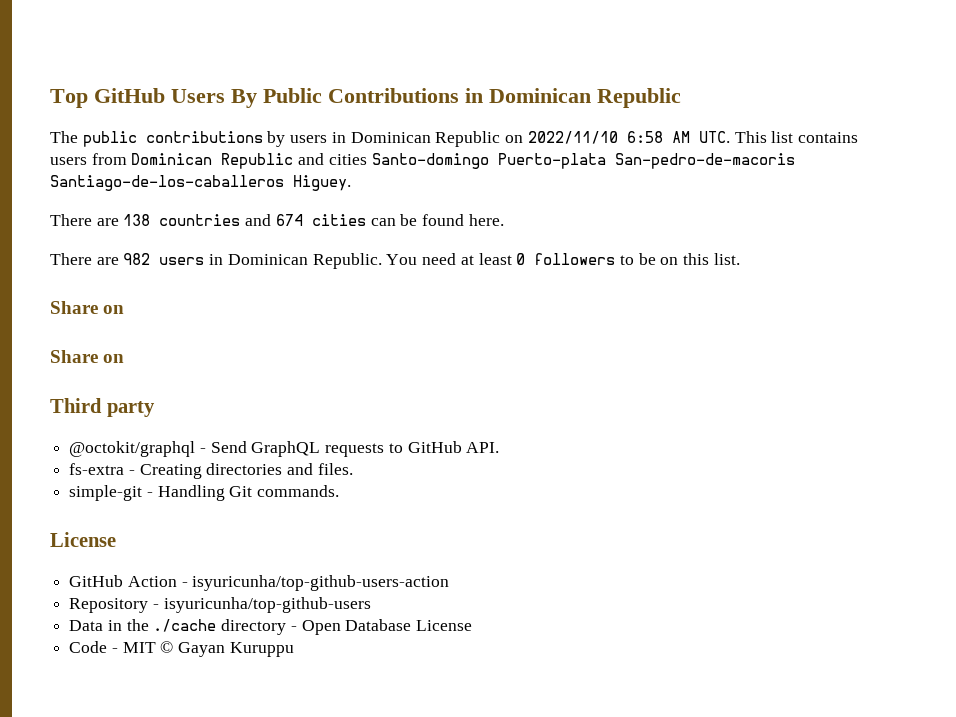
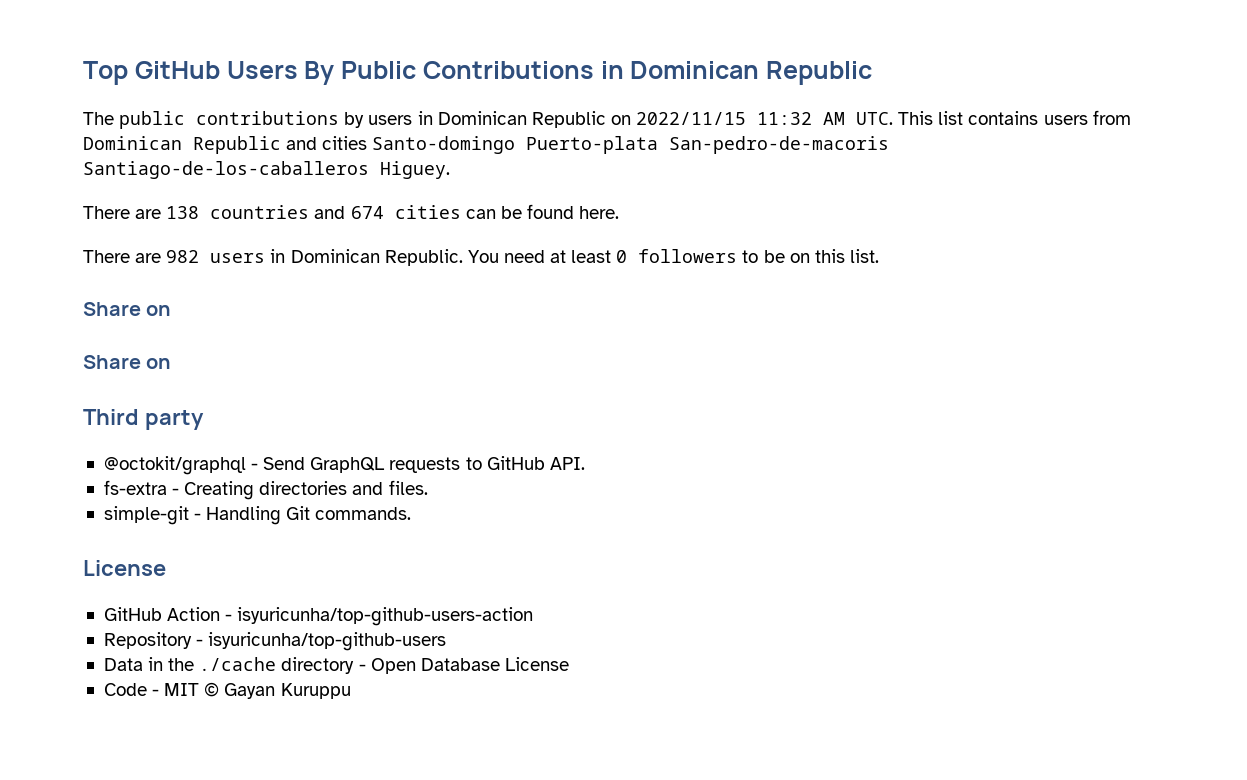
[527,131,663,144] 2022/11/10 6:58 -> [636,112,813,125] 2022/11/15 11:32

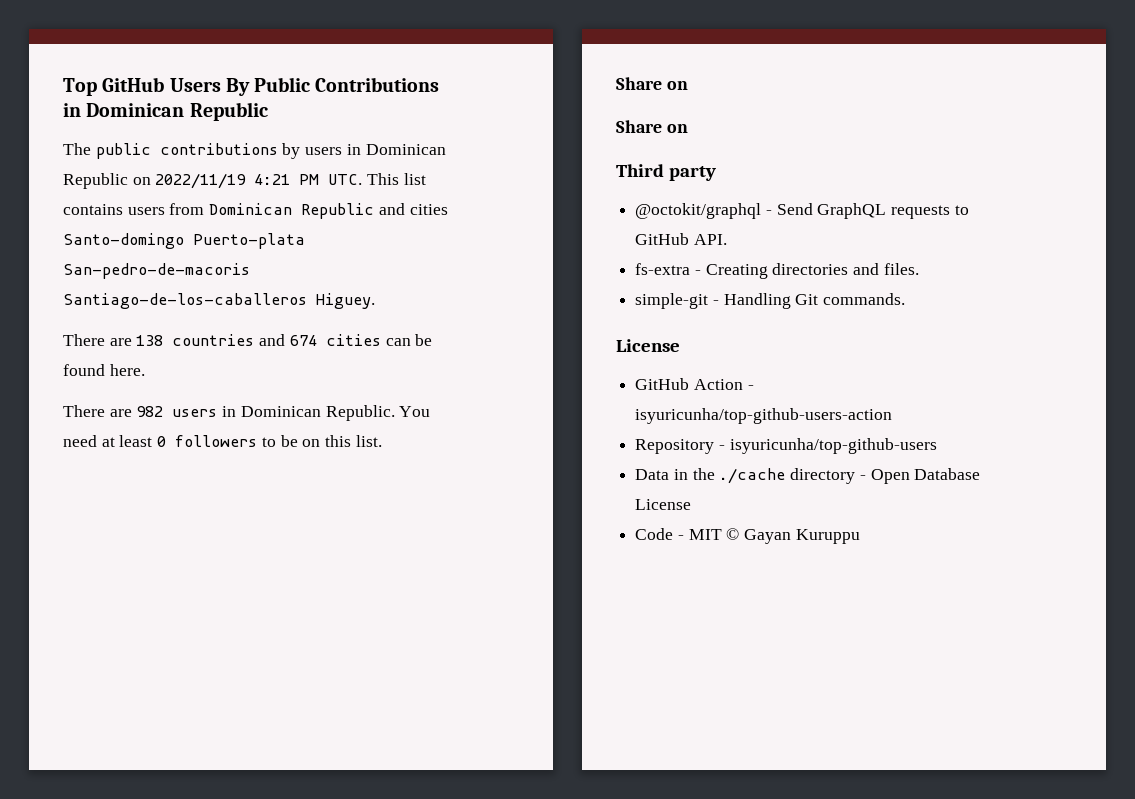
[636,112,846,125] 2022/11/15 11:32 AM -> [155,173,320,189] 2022/11/19 4:21 PM

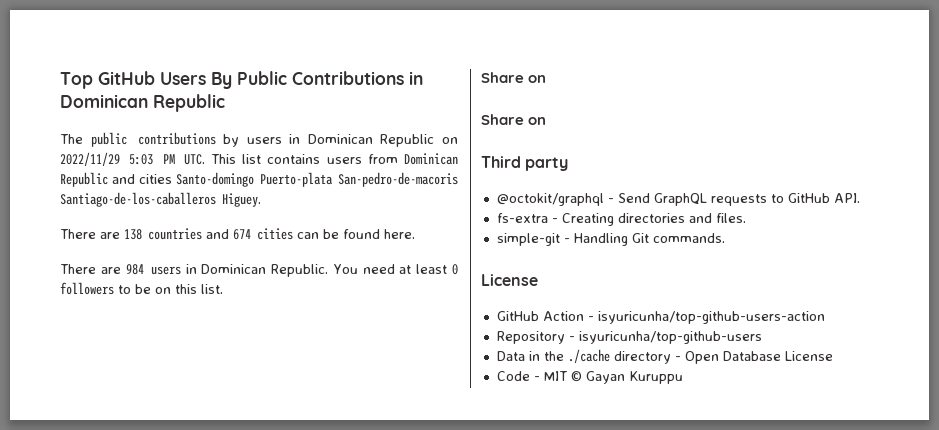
[155,173,291,189] 2022/11/19 4:21 -> [60,152,154,166] 2022/11/29 5:03
[136,406,164,417] 982 -> [125,264,144,275] 984

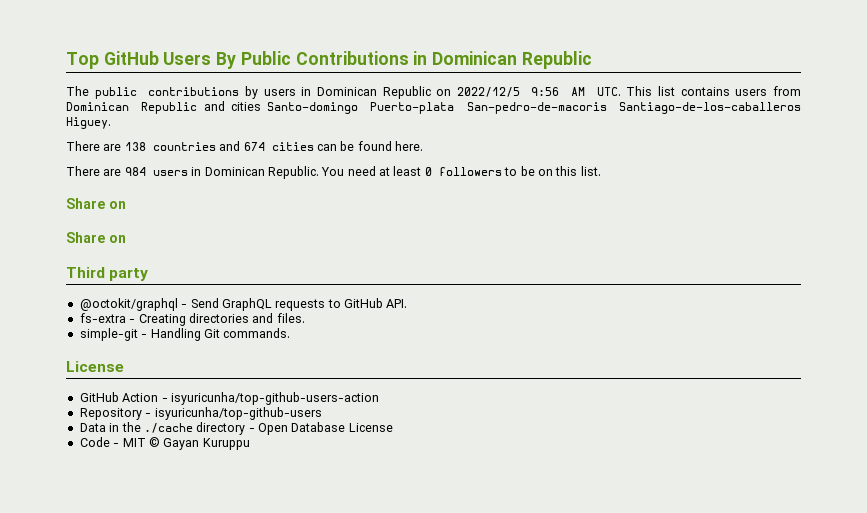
[60,152,175,166] 2022/11/29 5:03 PM -> [456,87,586,97] 2022/12/5 9:56 AM

